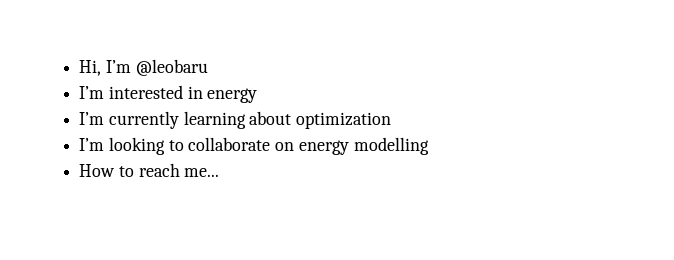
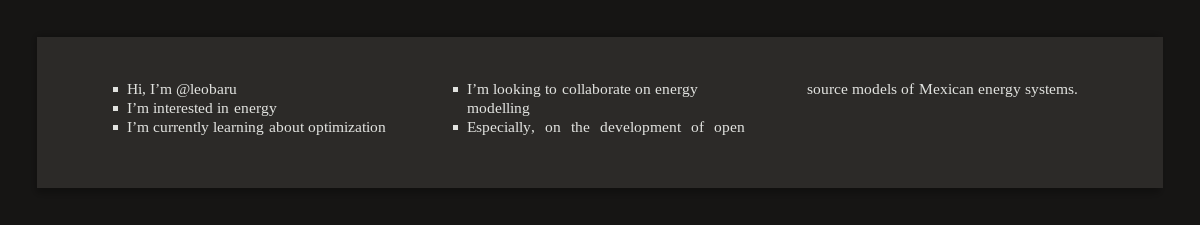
[79,163,220,177] How to reach me... -> [467,121,745,135] [807,83,1078,97] Especially, on the development of open source models of Mexican energy systems.

